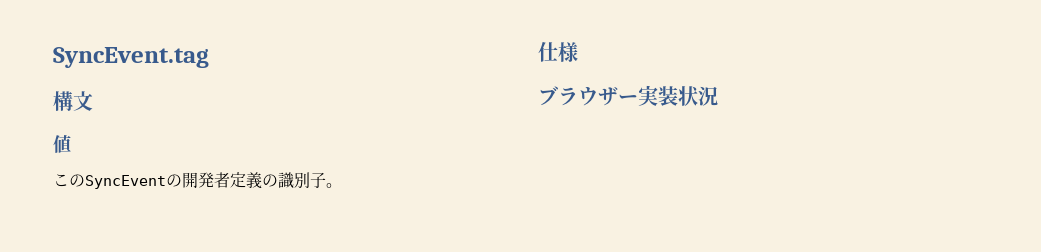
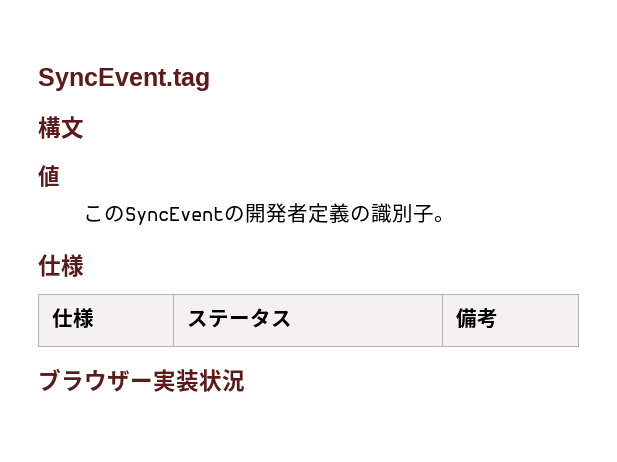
(578, 52) none -> [52,308,95,328] [187,308,293,328] [456,308,499,329] // 仕様 | ステータス | 備考

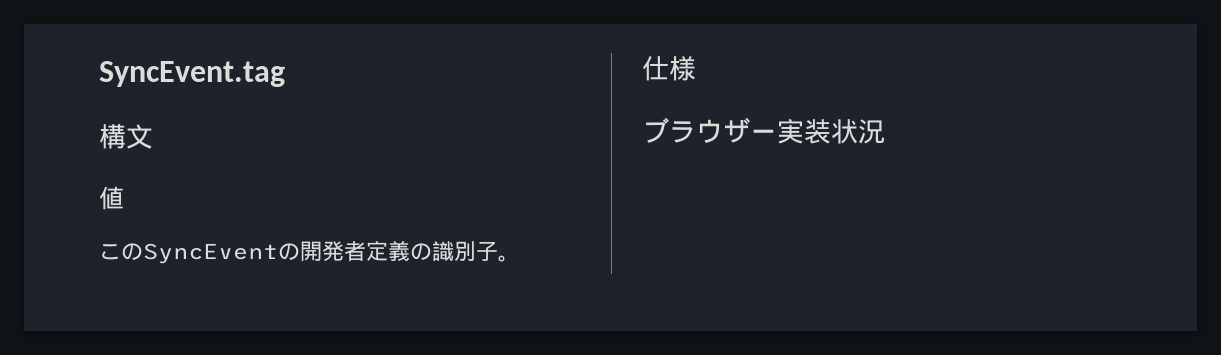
[52,308,95,328] [187,308,293,328] [456,308,499,329] // 仕様 | ステータス | 備考 -> (696, 68) none

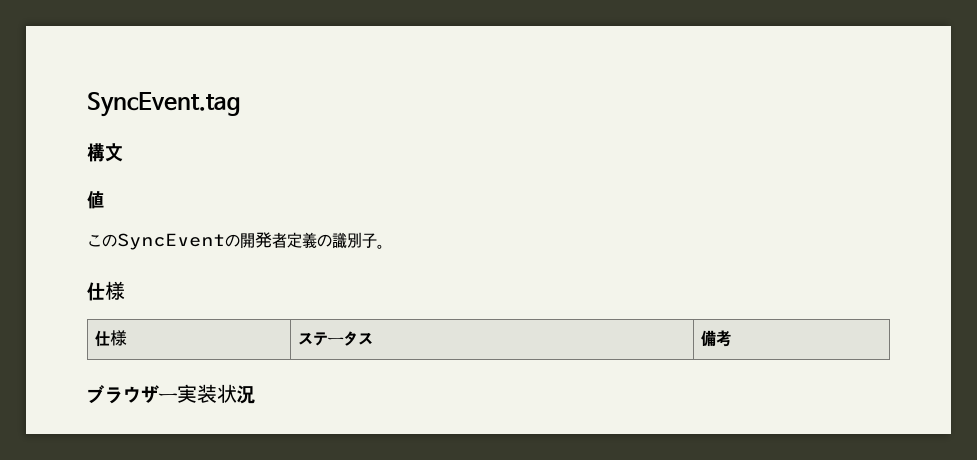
(696, 68) none -> [95,330,128,347] [298,331,374,346] [701,330,732,347] // 仕様 | ステータス | 備考

